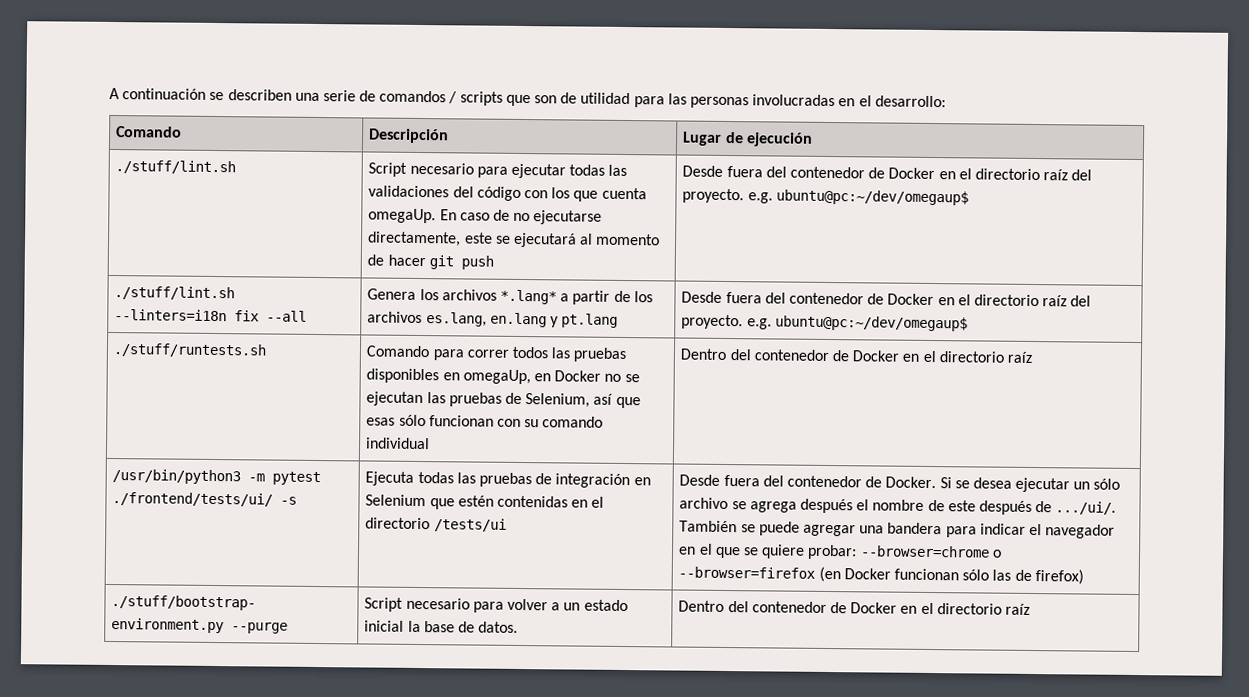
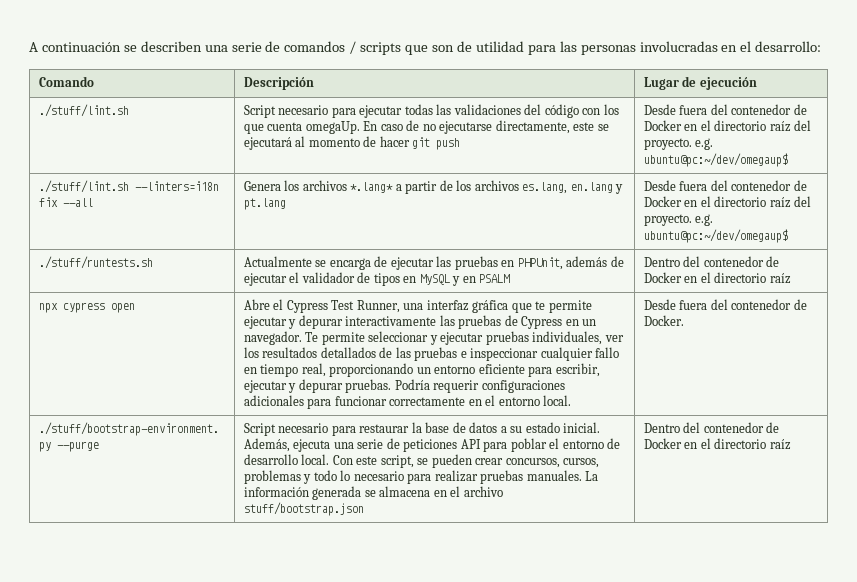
[366,345,628,363] [366,368,640,385] [366,391,641,409] [366,414,604,428] [366,437,431,450] Comando para correr todos las pruebas disponibles en omegaUp, en Docker no se ejecutan las pruebas de Selenium, así que esas sólo funcionan con su comando individual -> [243,256,624,270] [243,272,511,286] Actualmente se encarga de ejecutar las pruebas en PHPUnit, además de ejecutar el validador de tipos en MySQL y en PSALM
[112,469,322,486] [112,492,298,507] [365,471,651,489] [365,494,605,510] [365,517,507,532] /usr/bin/python3 -m pytest ./frontend/tests/ui/ -s | Ejecuta todas las pruebas de integración en Selenium que estén contenidas en el directorio /tests/ui -> [38,302,135,313] [243,299,592,313] [243,315,597,329] [243,331,624,345] [243,347,620,361] [243,363,600,377] [243,379,565,393] [243,395,572,409] npx cypress open | Abre el Cypress Test Runner, una interfaz gráfica que te permite ejecutar y depurar interactivamente las pruebas de Cypress en un navegador. Te permite seleccionar y ejecutar pruebas individuales, ver los resultados detallados de las pruebas e inspeccionar cualquier fallo en tiempo real, proporcionando un entorno eficiente para escribir, ejecutar y depurar pruebas. Podría requerir configuraciones adicionales para funcionar correctamente en el entorno local.
[939,477,1121,493] [679,497,1117,515] [679,520,1116,539] [678,543,1002,560] [678,566,1084,585] Si se desea ejecutar un sólo archivo se agrega después el nombre de este después de .../ui/. También se puede agregar una bandera para indicar el navegador en el que se quiere probar: --browser=chrome o --browser=firefox (en Docker funcionan sólo las de firefox) -> (684, 320) none
[507,598,628,612] [364,620,519,633] volver a un estado inicial la base de datos. -> [359,422,601,433] [243,438,621,452] [243,454,600,468] [243,470,599,484] [243,486,503,500] [243,502,364,516] restaurar la base de datos a su estado inicial. Además, ejecuta una serie de peticiones API para poblar el entorno de desarrollo local. Con este script, se pueden crear concursos, cursos, problemas y todo lo necesario para realizar pruebas manuales. La información generada se almacena en el archivo stuff/bootstrap.json

